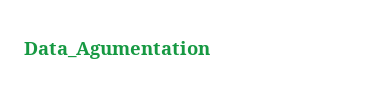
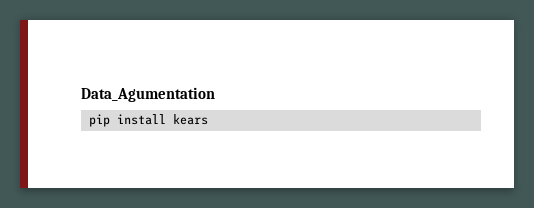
(210, 50) none -> [88,114,208,127] // pip install kears

